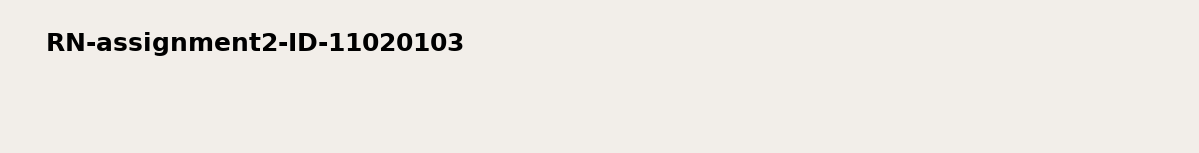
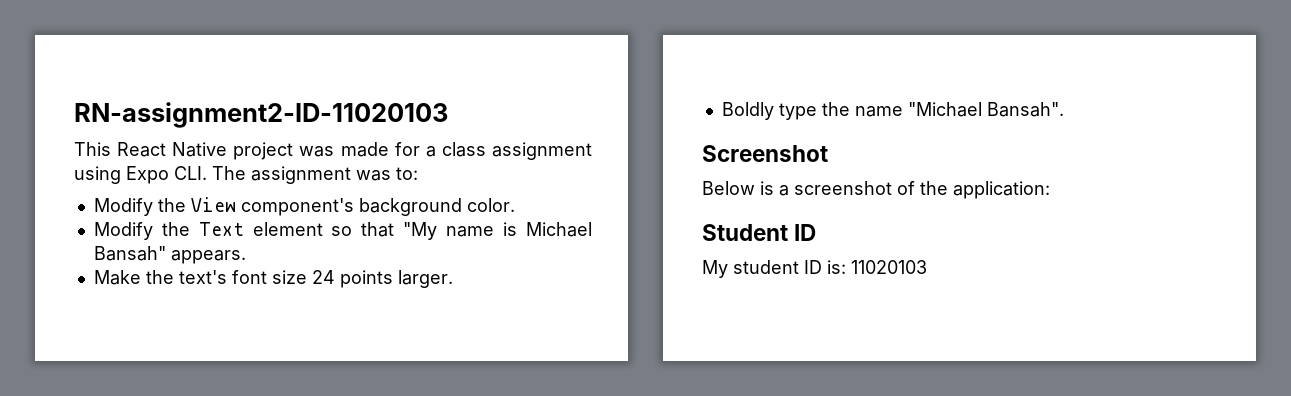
(464, 44) none -> [74,142,592,160] [74,166,418,184] [93,197,515,216] [93,222,592,240] [93,246,246,264] [93,270,453,288] [721,102,1064,120] [702,145,828,162] [702,181,1050,199] [702,224,817,241] [702,260,927,278] // This React Native project was made for a class assignment using Expo CLI. The assignment was to: // Modify the View component's background color. // Modify the Text element so that "My name is Michael Bansah" appears. // Make the text's font size 24 points larger. // Boldly type the name "Michael Bansah". // Screenshot // Below is a screenshot of the application: // Student ID // My student ID is: 11020103

